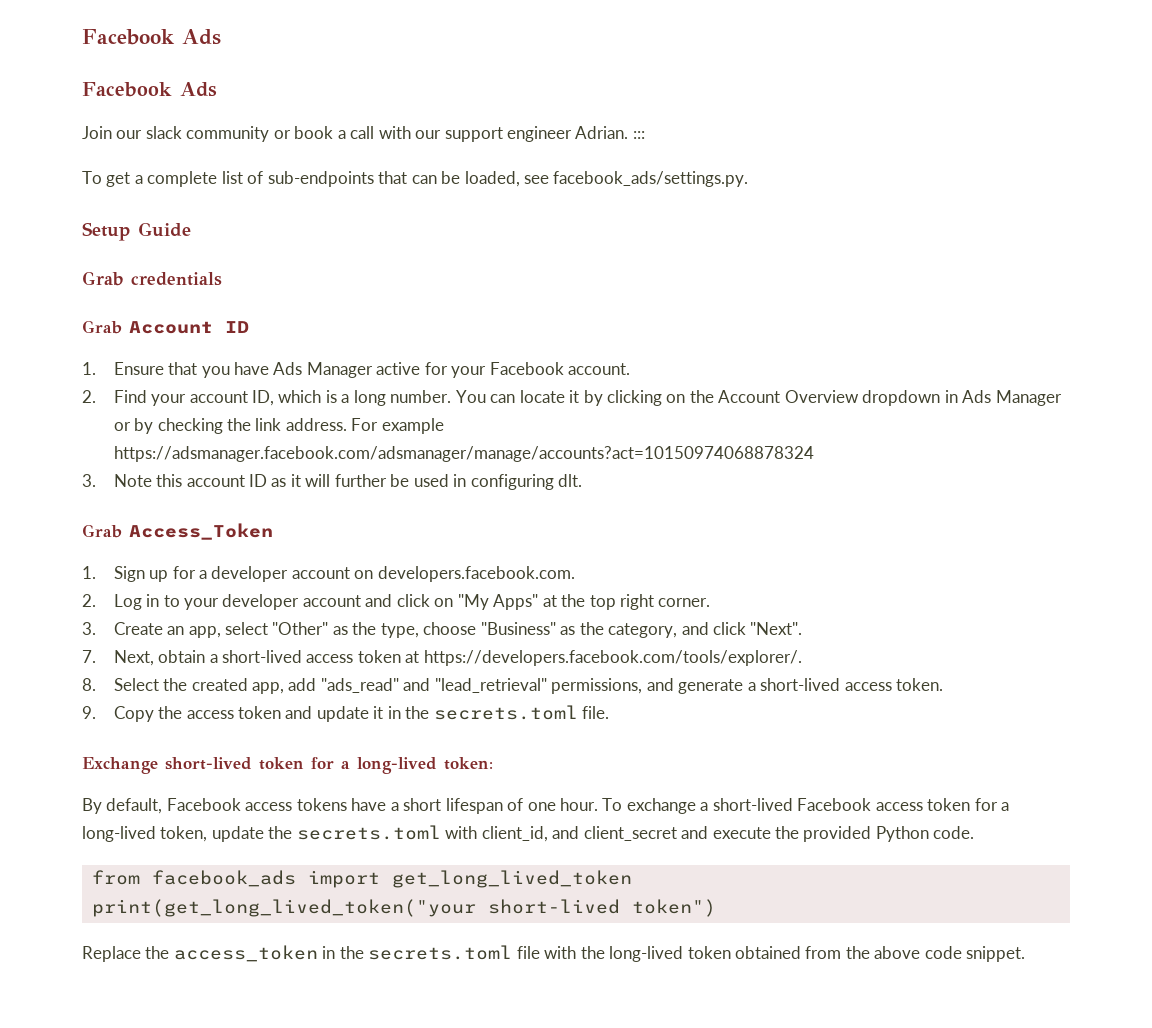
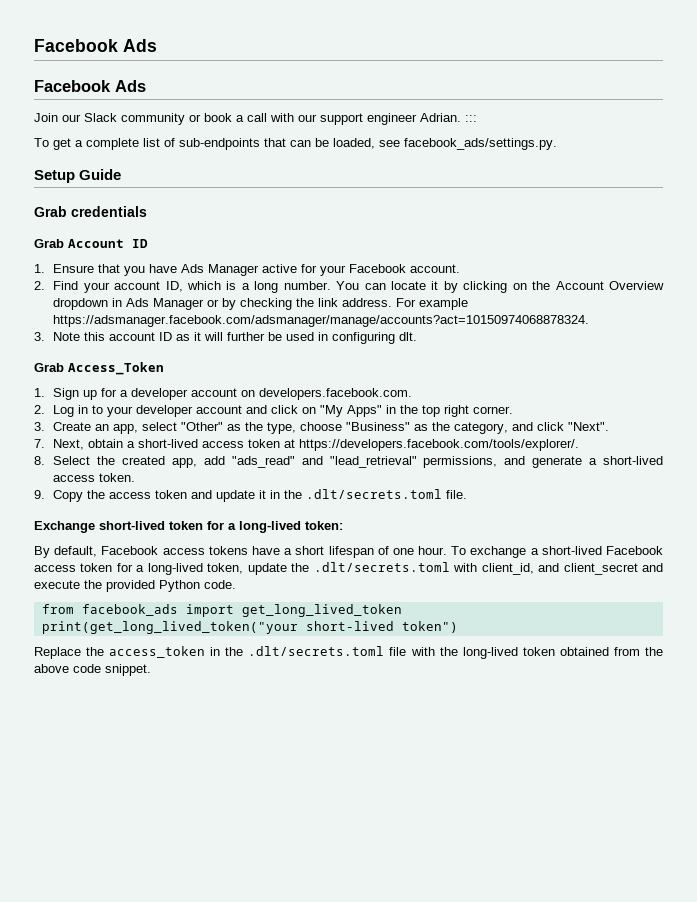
[145,126,182,139] slack -> [84,113,117,122] Slack
[113,446,814,462] https://adsmanager.facebook.com/adsmanager/manage/accounts?act=10150974068878324 -> [53,315,590,327] https://adsmanager.facebook.com/adsmanager/manage/accounts?act=10150974068878324.
[542,595,557,607] at -> [386,405,397,414] in
[433,705,578,720] secrets.toml -> [306,489,443,499] .dlt/secrets.toml
[296,825,441,840] secrets.toml -> [313,562,450,572] .dlt/secrets.toml
[368,945,513,960] secrets.toml -> [248,646,385,656] .dlt/secrets.toml

